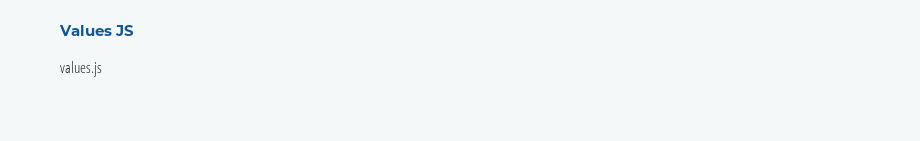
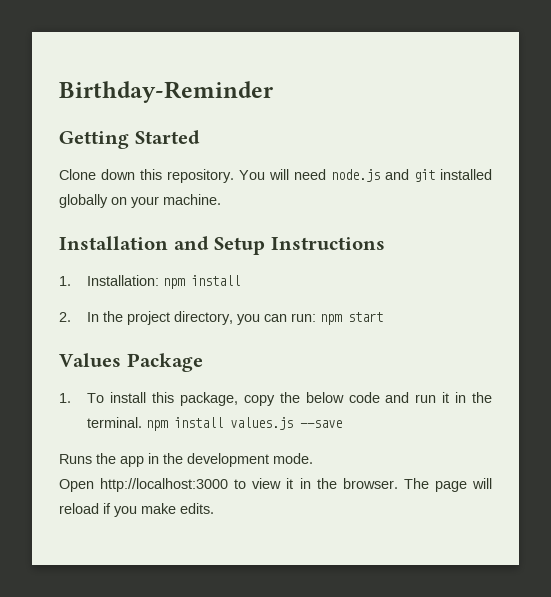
[59,25,135,36] [60,61,102,77] Values JS // values.js -> [59,81,273,103] [59,130,200,149] [59,169,492,183] [59,194,221,208] [59,236,385,255] [59,275,241,289] [59,311,384,325] [59,353,203,372] [59,392,492,406] [87,417,343,431] [59,453,313,467] [59,478,493,492] [59,503,214,517] Birthday-Reminder // Getting Started // Clone down this repository. You will need node.js and git installed globally on your machine. // Installation and Setup Instructions // 1. Installation: npm install // 2. In the project directory, you can run: npm start // Values Package // 1. To install this package, copy the below code and run it in the terminal. npm install values.js --save // Runs the app in the development mode. // Open http://localhost:3000 to view it in the browser. The page will reload if you make edits.

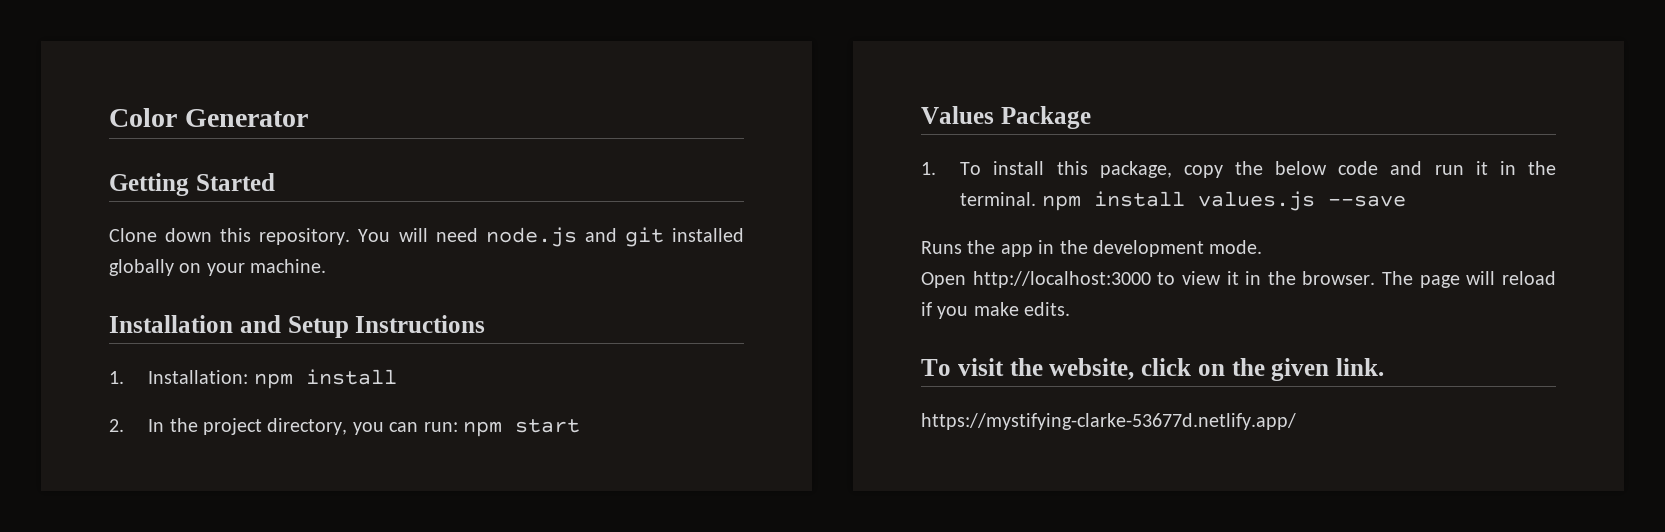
[59,81,273,103] Birthday-Reminder -> [109,108,308,127] Color Generator
(214, 508) none -> [921,358,1384,381] [921,413,1296,430] // To visit the website, click on the given link. // https://mystifying-clarke-53677d.netlify.app/

